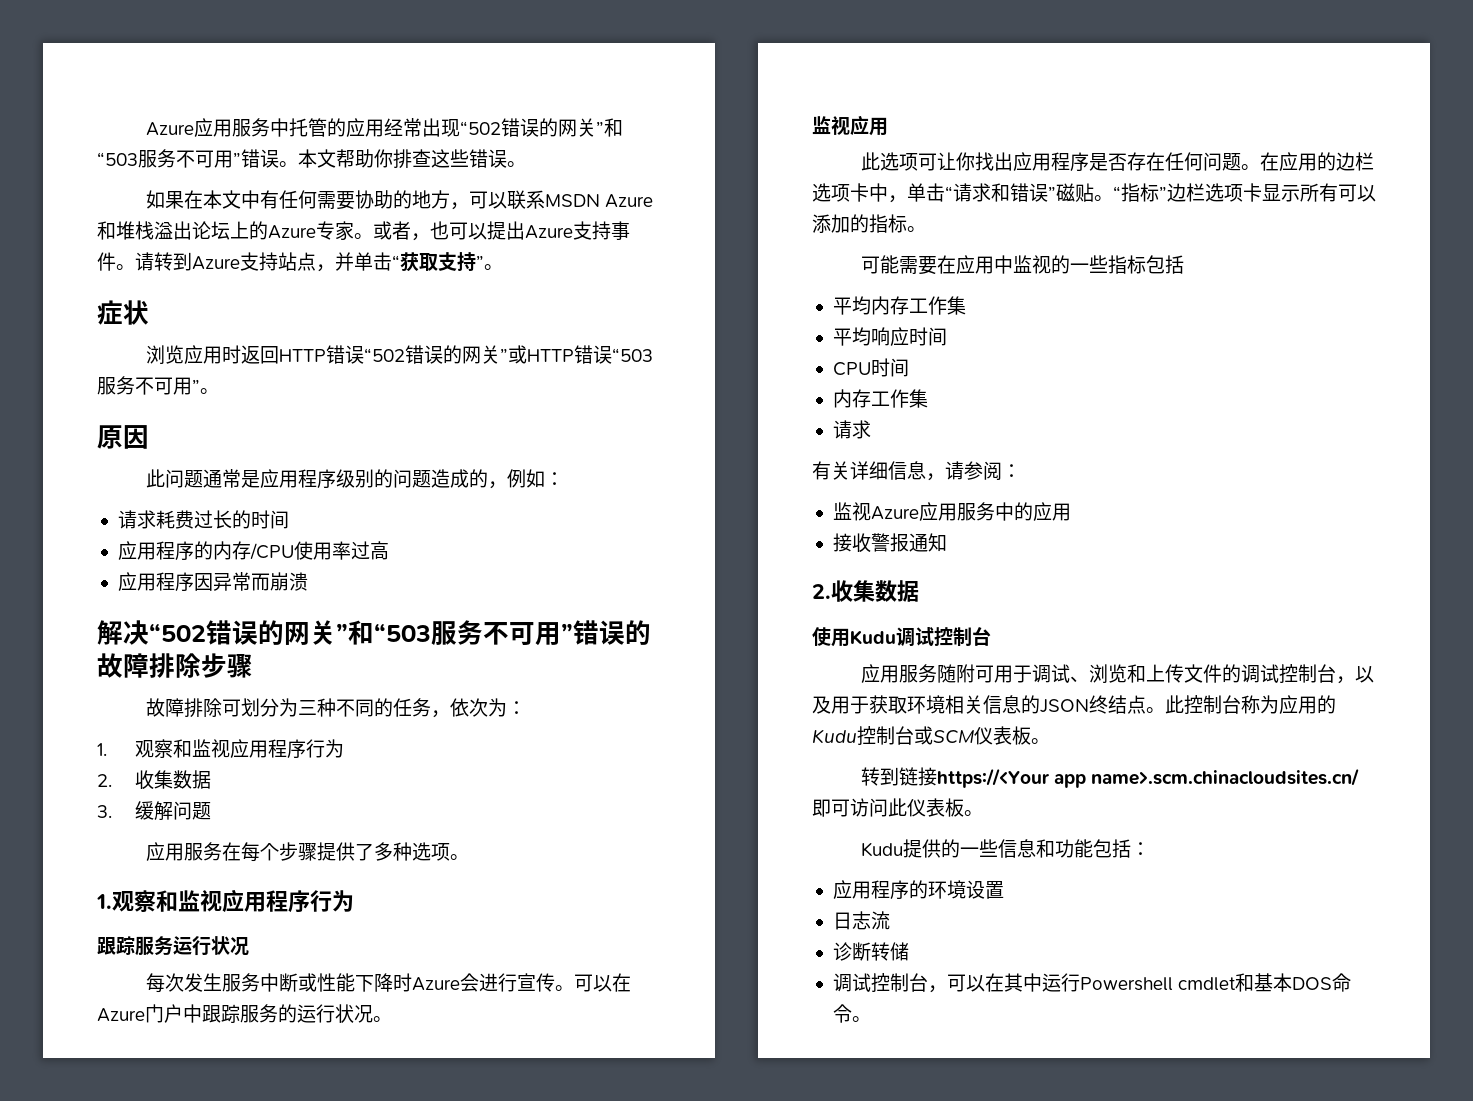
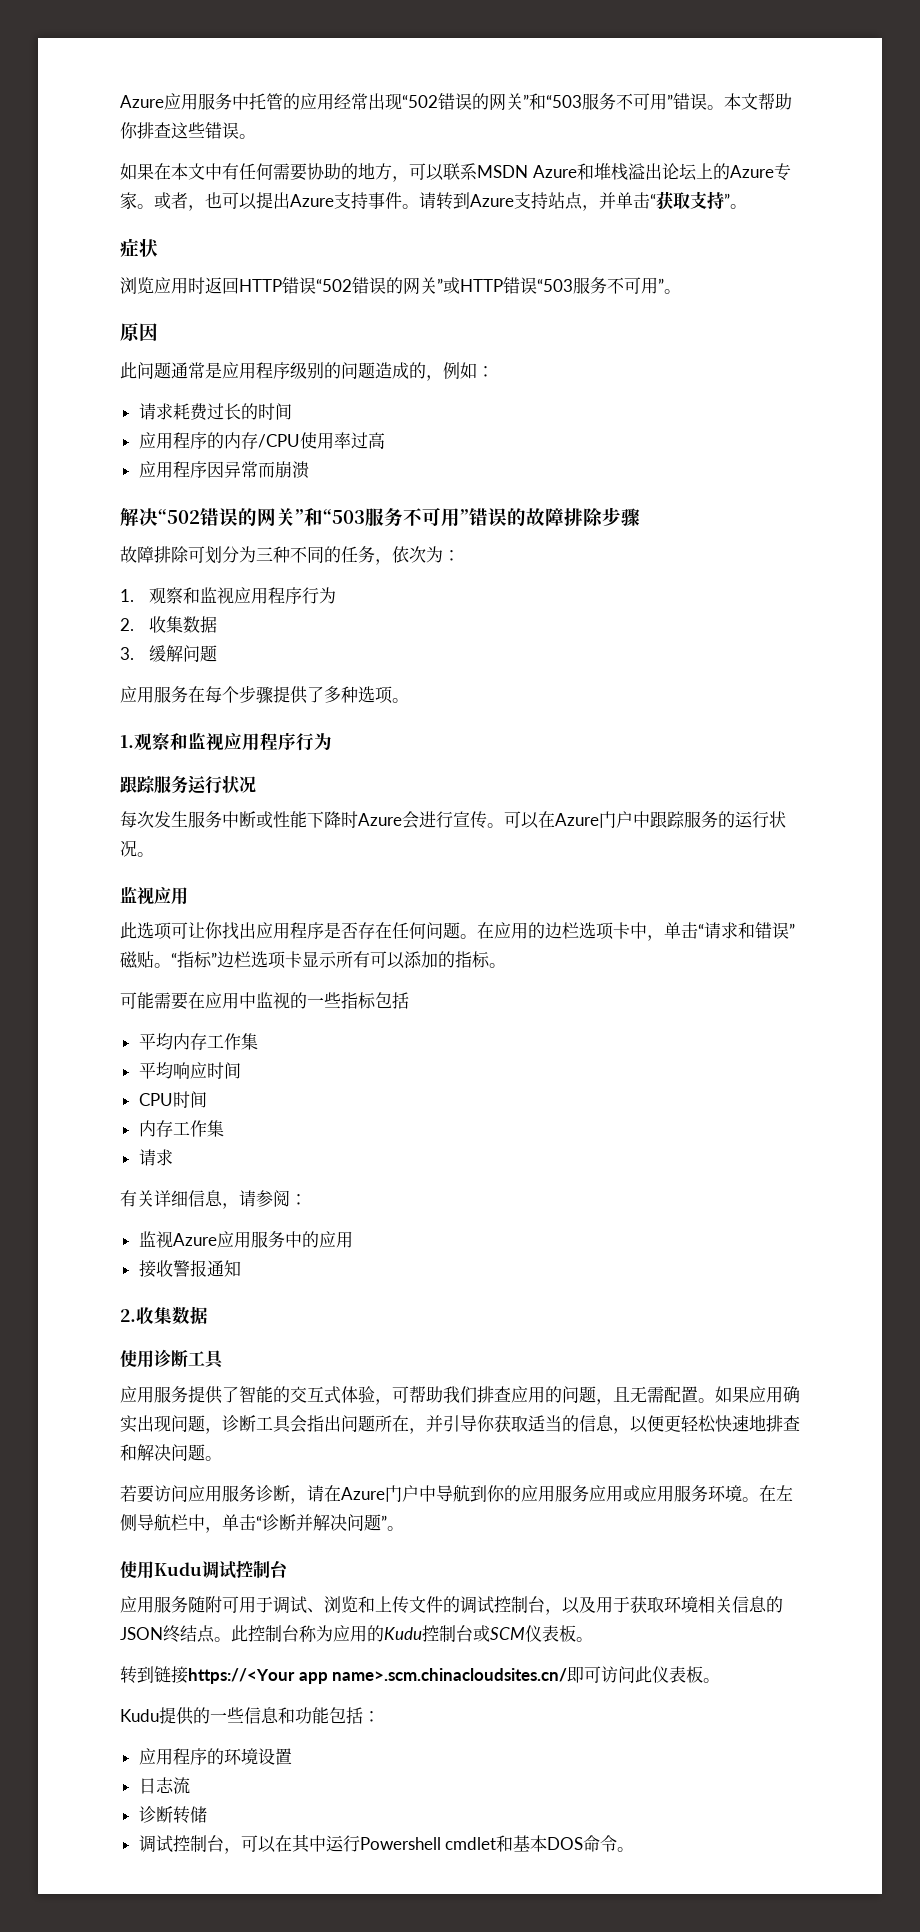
(919, 591) none -> [120,1349,224,1369] [120,1386,800,1405] [120,1415,800,1434] [120,1444,222,1461] [120,1485,793,1504] [120,1514,404,1533] // 使用诊断工具 // 应用服务提供了智能的交互式体验，可帮助我们排查应用的问题，且无需配置。如果应用确实出现问题，诊断工具会指出问题所在，并引导你获取适当的信息，以便更轻松快速地排查和解决问题。 // 若要访问应用服务诊断，请在Azure门户中导航到你的应用服务应用或应用服务环境。在左侧导航栏中，单击“诊断并解决问题”。

